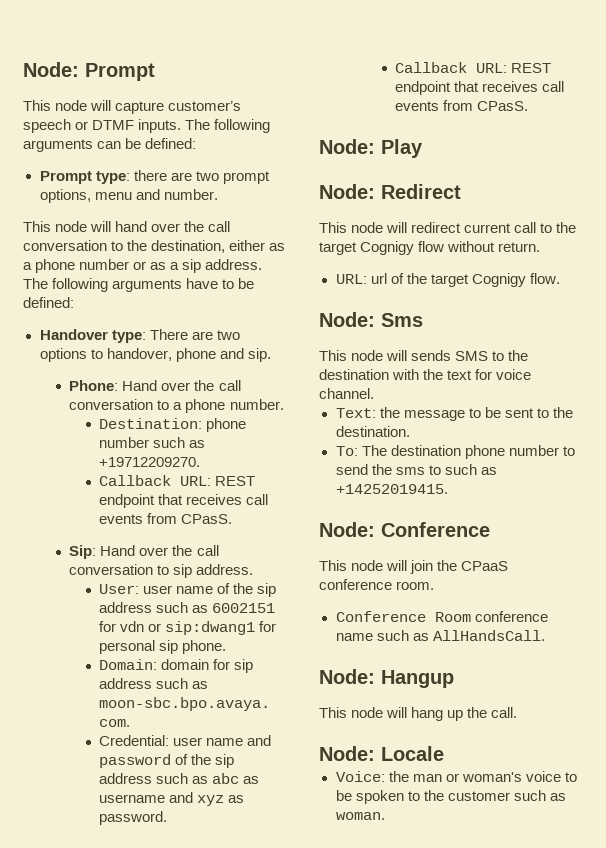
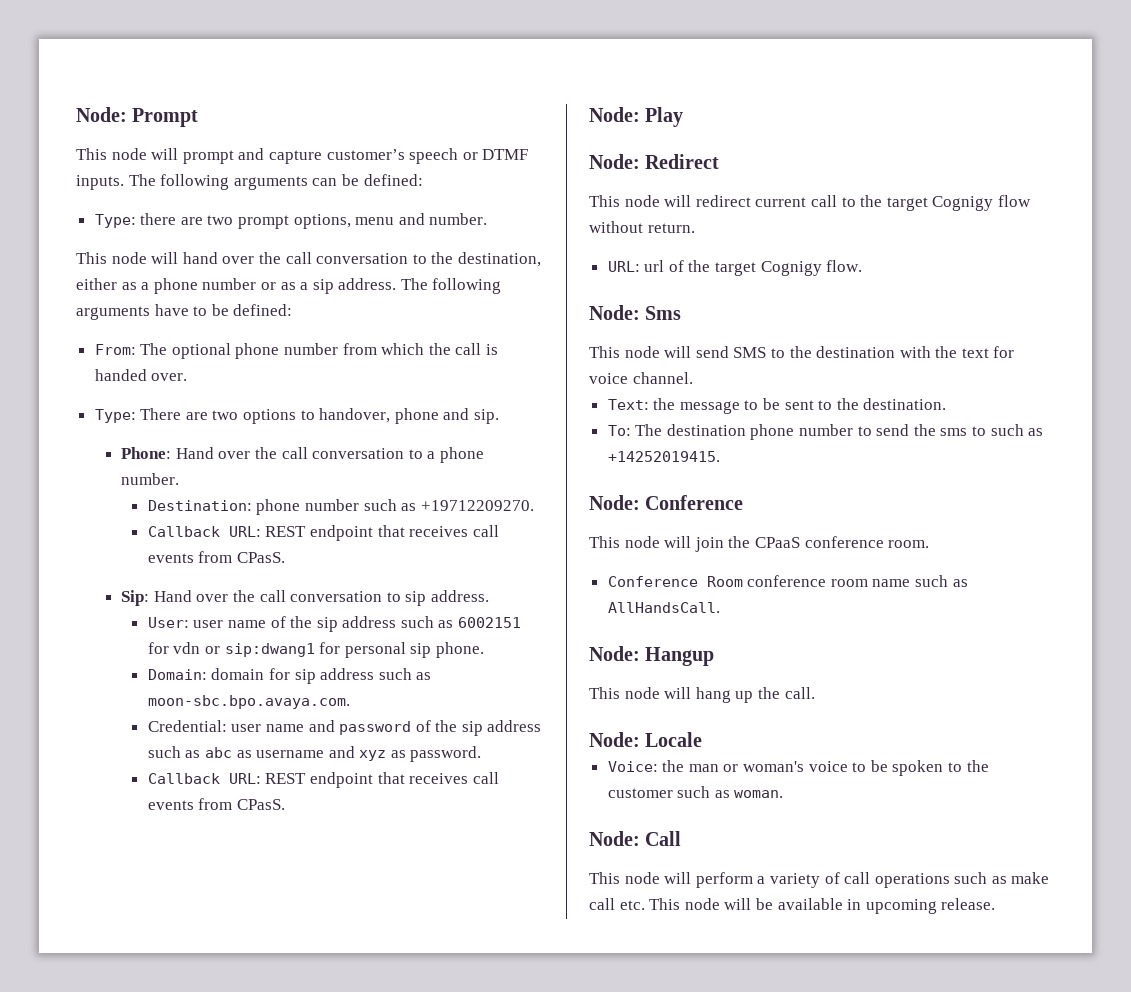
(112, 105) none -> [182,148,265,164] prompt and
[39,171,130,184] Prompt type: -> [94,214,136,228] Type:
[39,329,146,343] Handover type: -> [94,343,499,359] [94,369,188,381] [94,409,136,423] From: The optional phone number from which the call is handed over. // Type:
[411,350,452,361] sends -> [695,346,729,358] send
(548, 616) none -> [830,579,868,587] room
(385, 816) none -> [589,831,682,846] [589,872,1050,888] [589,898,996,914] // Node: Call // This node will perform a variety of call operations such as make call etc. This node will be available in upcoming release.

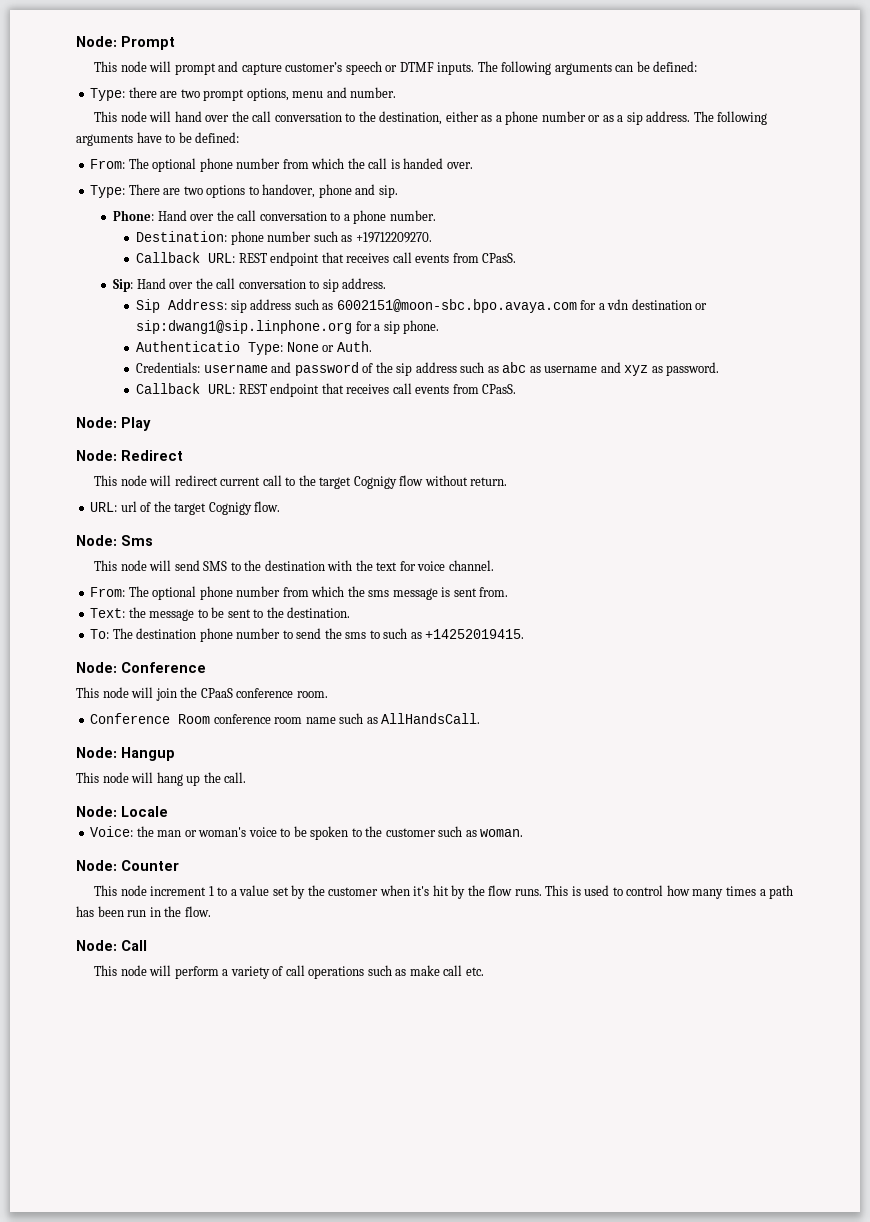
[147,616,522,632] [147,642,484,658] [147,668,432,684] [147,695,350,709] [147,720,304,732] User: user name of the sip address such as 6002151 for vdn or sip:dwang1 for personal sip phone. // Domain: domain for sip address such as moon-sbc.bpo.avaya.com. // Credential: user name -> [135,299,708,313] [135,320,440,334] [135,341,372,355] [135,362,268,373] Sip Address: sip address such as 6002151@moon-sbc.bpo.avaya.com for a vdn destination or sip:dwang1@sip.linphone.org for a sip phone. // Authenticatio Type: None or Auth. // Credentials: username
(693, 378) none -> [90,586,509,600] // From: The optional phone number from which the sms message is sent from.
(784, 794) none -> [76,860,179,871] [94,885,794,899] [76,906,211,917] // Node: Counter // This node increment 1 to a value set by the customer when it's hit by the flow runs. This is used to control how many times a path has been run in the flow.
[649,898,996,914] This node will be available in upcoming release. -> (484, 971) none

